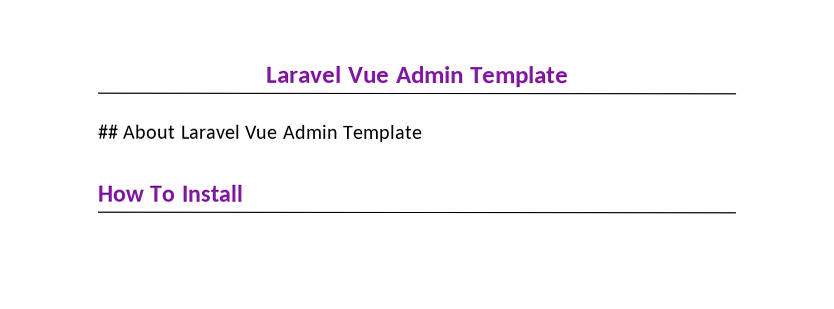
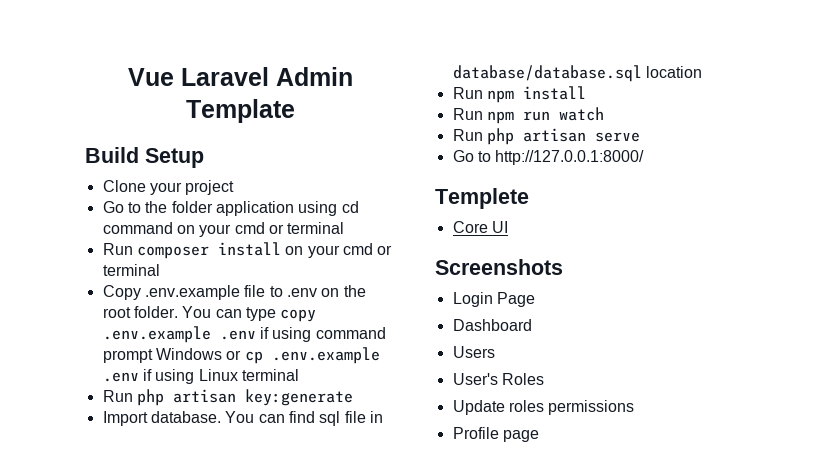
[266,65,569,88] [98,124,423,143] [97,184,243,202] Laravel Vue Admin Template // ## About Laravel Vue Admin Template // How To Install -> [128,67,353,86] [186,99,295,123] [85,147,204,168] [102,180,235,195] [102,201,359,216] [102,222,345,237] [102,242,393,259] [102,264,160,276] [102,285,366,300] [102,306,317,322] [102,326,386,343] [102,347,380,364] [102,369,299,384] [102,389,353,406] [102,411,383,426] [452,65,702,82] [452,86,586,103] [452,107,604,124] [452,128,640,145] [452,150,645,165] [435,188,529,209] [452,221,508,233] [435,259,563,275] [452,292,535,307] [452,319,532,331] [452,346,495,358] [452,373,544,385] [452,400,635,415] [452,427,539,442] Vue Laravel Admin Template // Build Setup // Clone your project // Go to the folder application using cd command on your cmd or terminal // Run composer install on your cmd or terminal // Copy .env.example file to .env on the root folder. You can type copy .env.example .env if using command prompt Windows or cp .env.example .env if using Linux terminal // Run php artisan key:generate // Import database. You can find sql file in database/database.sql location // Run npm install // Run npm run watch // Run php artisan serve // Go to http://127.0.0.1:8000/ // Templete // Core UI // Screenshots // Login Page // Dashboard // Users // User's Roles // Update roles permissions // Profile page

